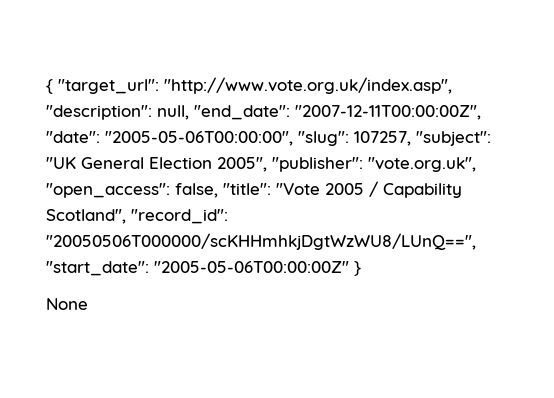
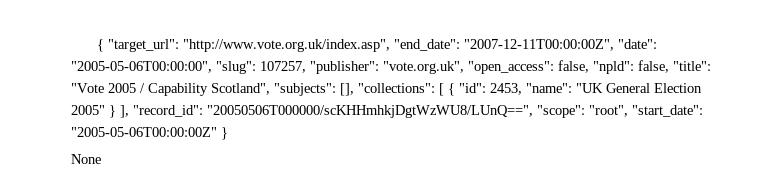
[46,105,189,120] "description": null, -> (391, 45) none
[416,131,491,146] [46,157,267,172] "subject": "UK General Election 2005", -> (306, 67) none
(218, 190) none -> [593,60,669,74] "npld": false,
[131,209,228,224] [46,233,476,250] "record_id": "20050506T000000/scKHHmhkjDgtWzWU8/LUnQ==", -> [274,83,702,96] [71,105,628,118] "subjects": [], "collections": [ { "id": 2453, "name": "UK General Election 2005" } ], "record_id": "20050506T000000/scKHHmhkjDgtWzWU8/LUnQ==", "scope": "root",

